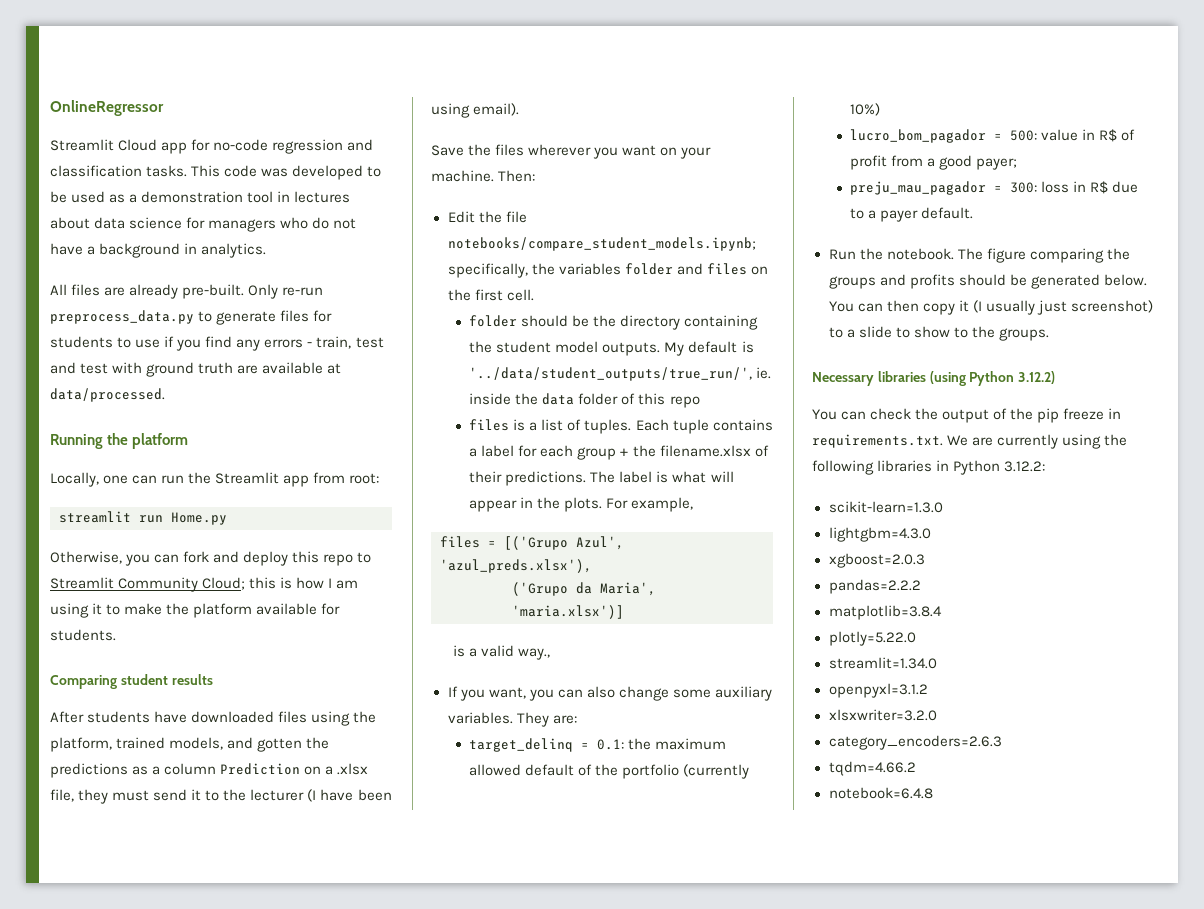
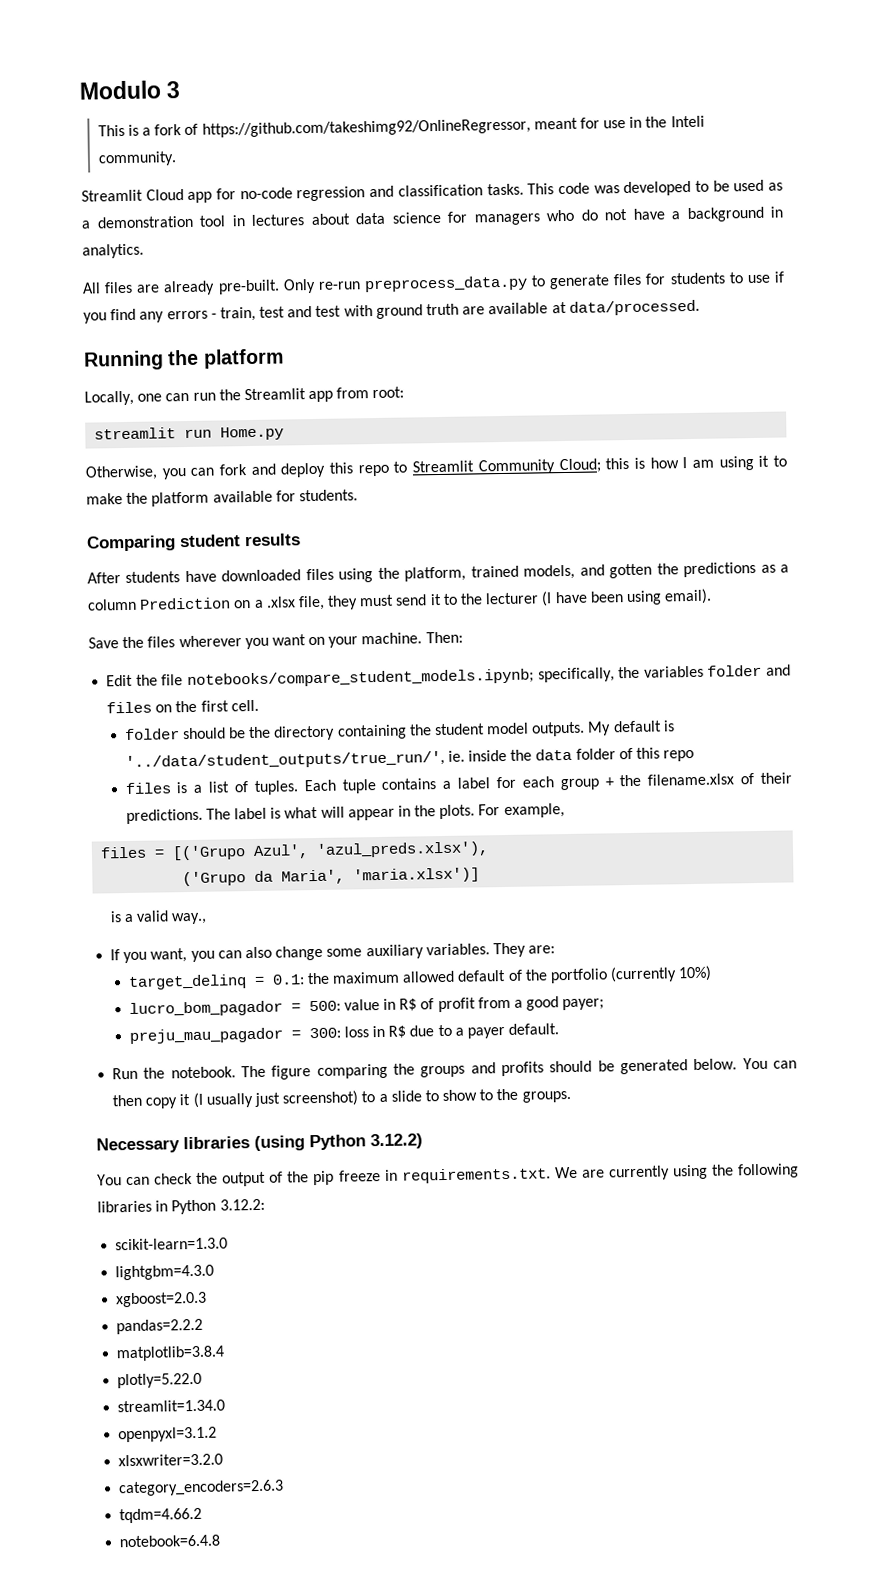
[50,100,164,116] OnlineRegressor -> [79,80,181,100] [97,115,705,138] [97,151,177,167] Modulo 3 // This is a fork of https://github.com/takeshimg92/OnlineRegressor, meant for use in the Inteli community.

